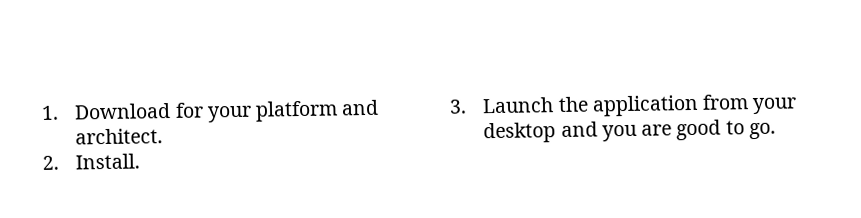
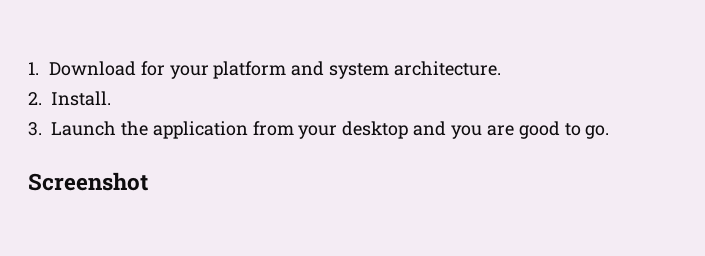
[75,128,164,145] architect. -> [329,61,501,79] system architecture.
(776, 131) none -> [28,172,148,191] // Screenshot

